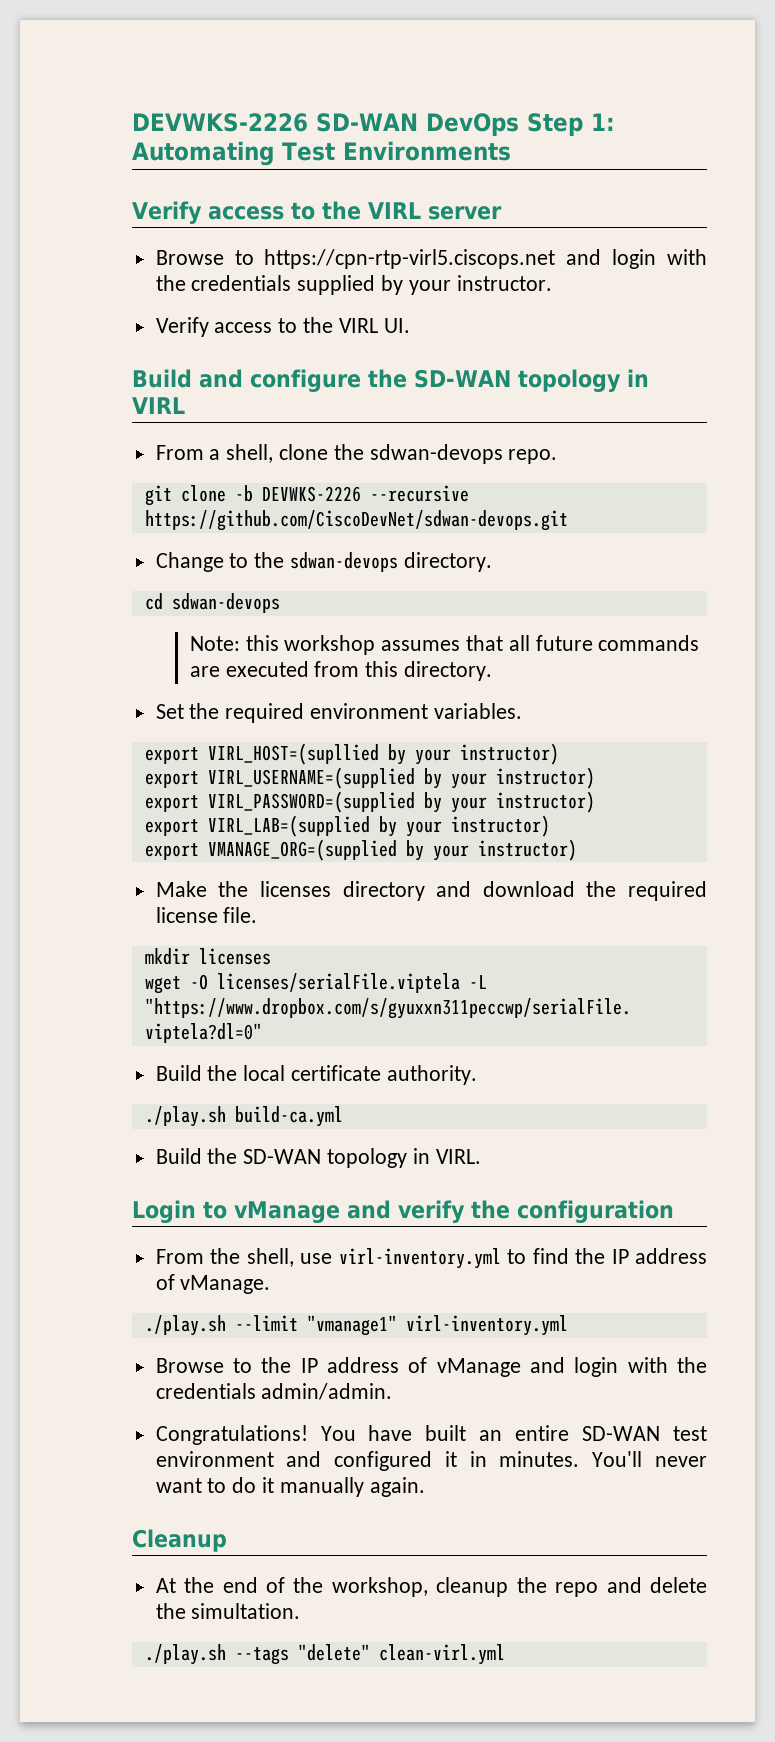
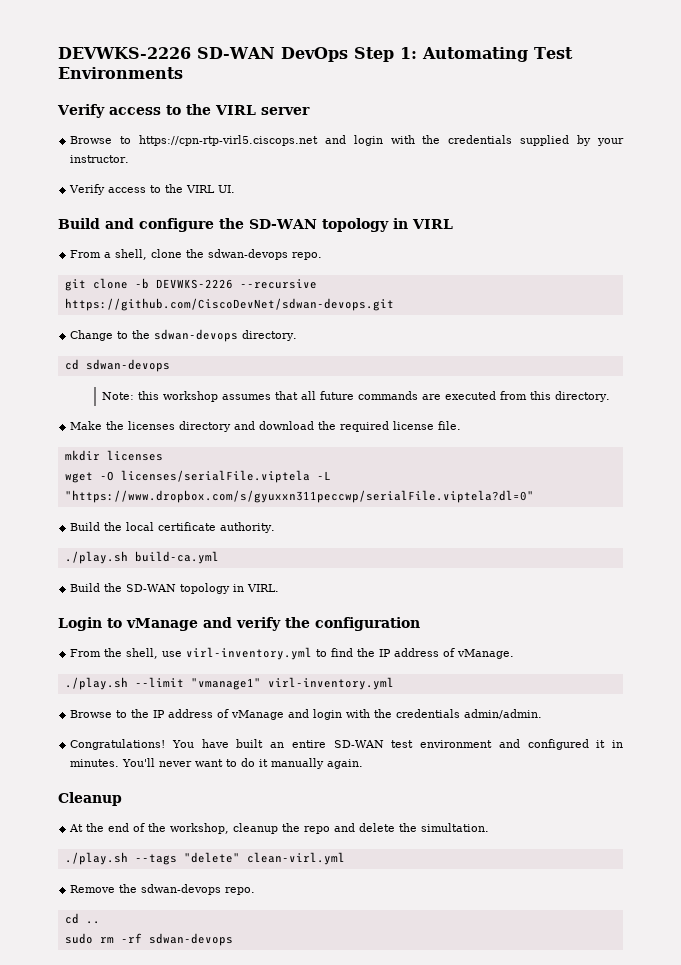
[155,703,522,723] [144,743,559,765] [144,767,595,789] [144,791,595,813] [144,815,550,837] [144,839,577,861] // Set the required environment variables. // export VIRL_HOST=(supllied by your instructor) // export VIRL_USERNAME=(supplied by your instructor) // export VIRL_PASSWORD=(supplied by your instructor) // export VIRL_LAB=(supplied by your instructor) // export VMANAGE_ORG=(supplied by your instructor) -> (610, 396) none
(505, 1654) none -> [70,884,256,895] [64,913,100,924] [64,933,233,946] // Remove the sdwan-devops repo. // cd .. // sudo rm -rf sdwan-devops

